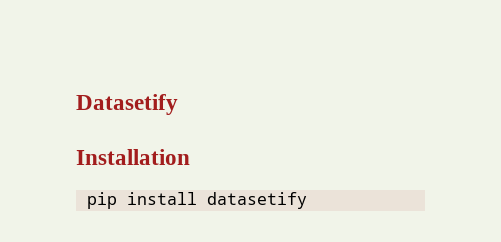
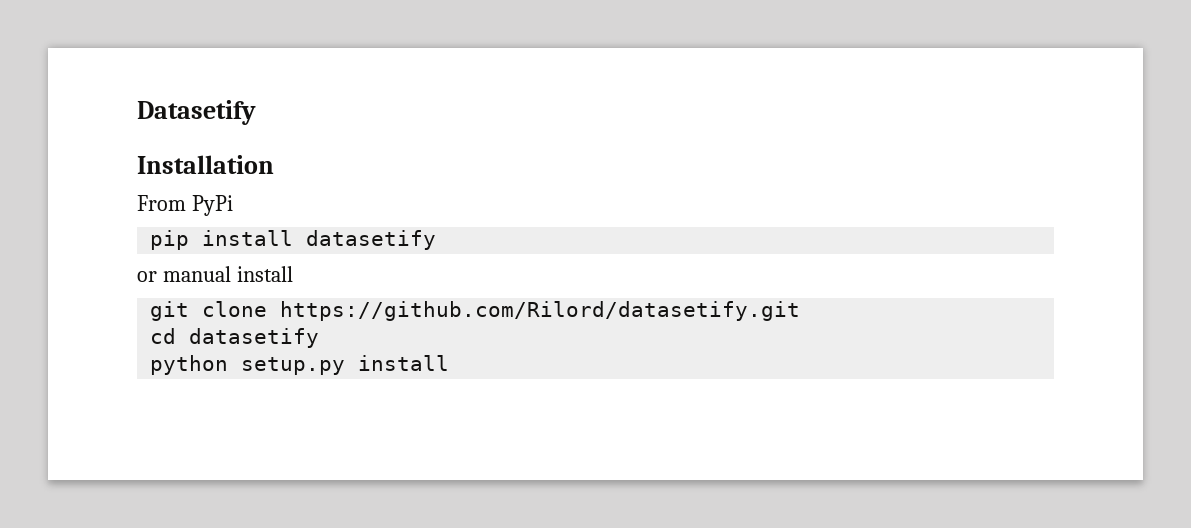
(190, 157) none -> [137,195,233,216] // From PyPi
(308, 200) none -> [137,266,293,282] [150,301,801,321] [150,328,320,348] [150,355,450,375] // or manual install // git clone https://github.com/Rilord/datasetify.git // cd datasetify // python setup.py install

